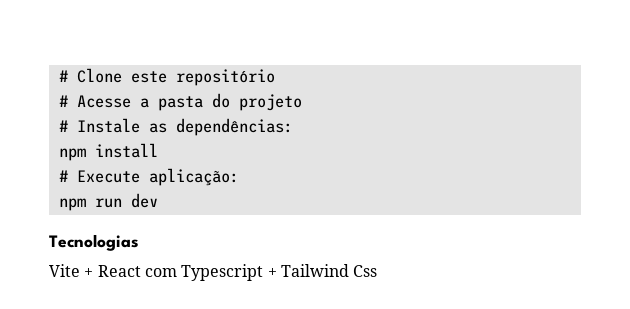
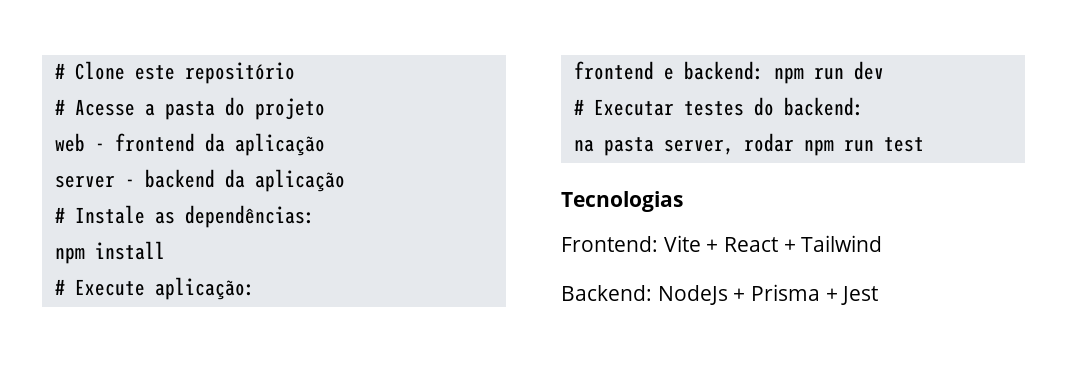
(302, 102) none -> [54,133,325,156] [54,169,345,192] // web - frontend da aplicação // server - backend da aplicação
(239, 177) none -> [573,61,764,80] frontend e backend:
(158, 200) none -> [573,97,864,116] [573,133,924,156] // # Executar testes do backend: // na pasta server, rodar npm run test
(139, 242) none -> [561,236,658,252] Frontend:
[144,264,264,281] com Typescript -> (779, 244) none
[353,265,378,277] Css -> [561,284,879,305] // Backend: NodeJs + Prisma + Jest

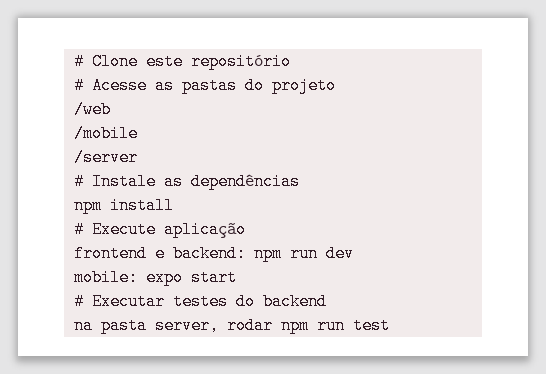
[144,101,215,120] a pasta -> [154,77,237,94] as pastas
[54,133,325,156] [54,169,345,192] web - frontend da aplicação // server - backend da aplicação -> [73,101,111,118] [73,125,138,142] [73,149,138,166] /web // /mobile // /server
[184,205,315,228] dependências: -> [190,173,300,190] dependências
[154,277,255,300] aplicação: -> [163,221,246,238] aplicação
(884, 70) none -> [73,269,237,286] // mobile: expo start
[783,97,864,116] backend: -> [262,293,327,310] backend
[561,191,683,212] [561,235,883,252] [561,284,879,305] // Tecnologias // Frontend: Vite + React + Tailwind // Backend: NodeJs + Prisma + Jest -> (390, 325) none

